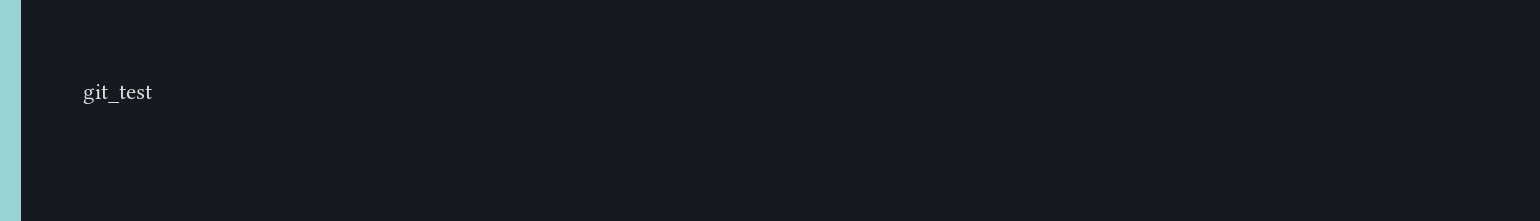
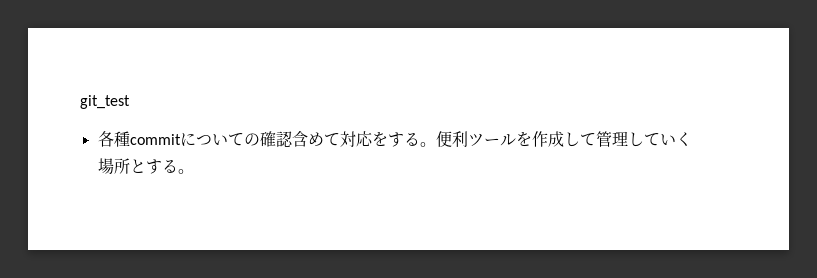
(152, 94) none -> [97,131,692,148] [97,158,194,174] // 各種commitについての確認含めて対応をする。便利ツールを作成して管理していく場所とする。

